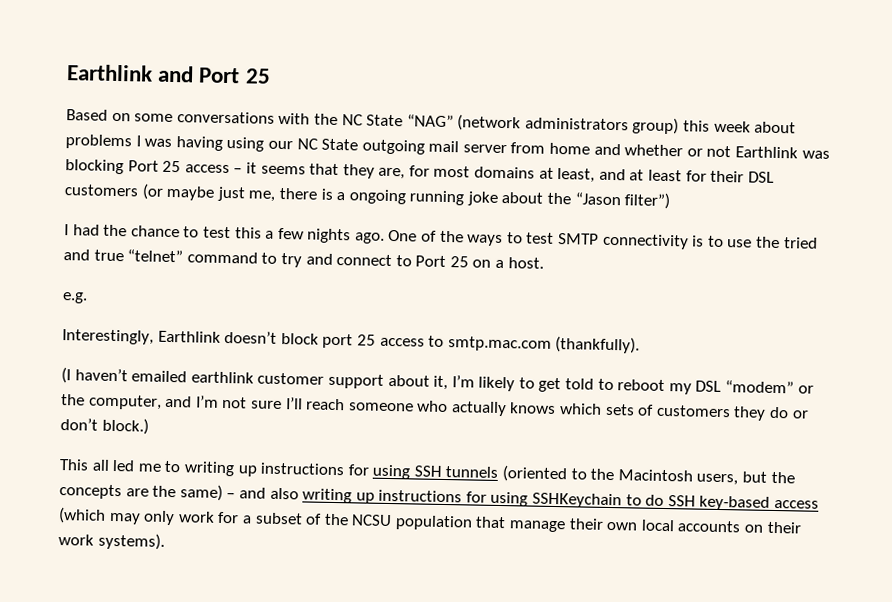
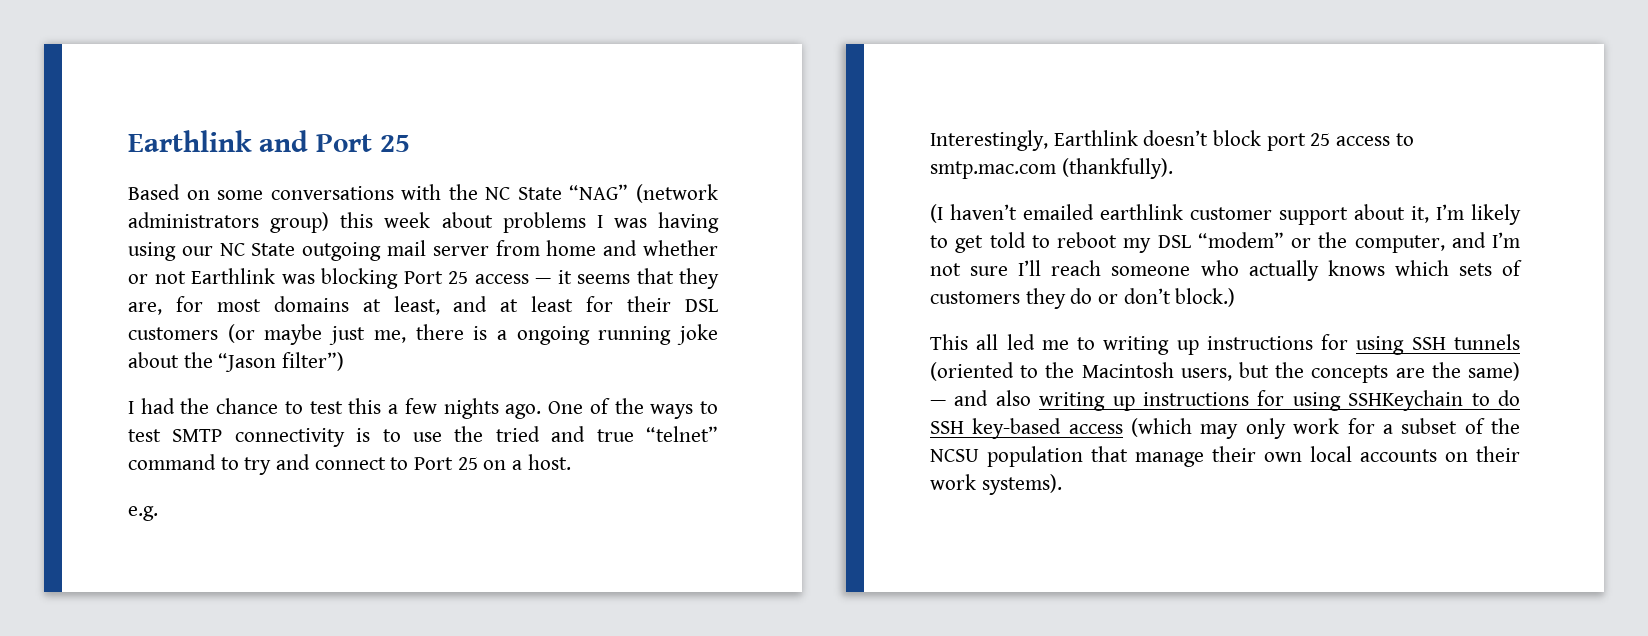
[233,168,243,174] – -> [535,278,551,284] —
[226,493,236,499] – -> [930,400,946,406] —

